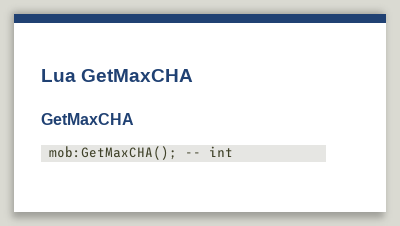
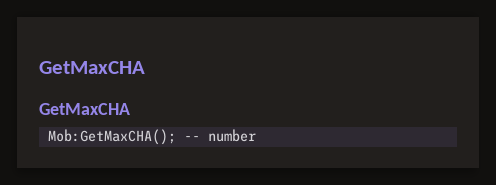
[41,69,76,82] Lua -> (39, 67) none
[49,146,234,160] mob:GetMaxCHA(); -- int -> [48,129,257,145] Mob:GetMaxCHA(); -- number

